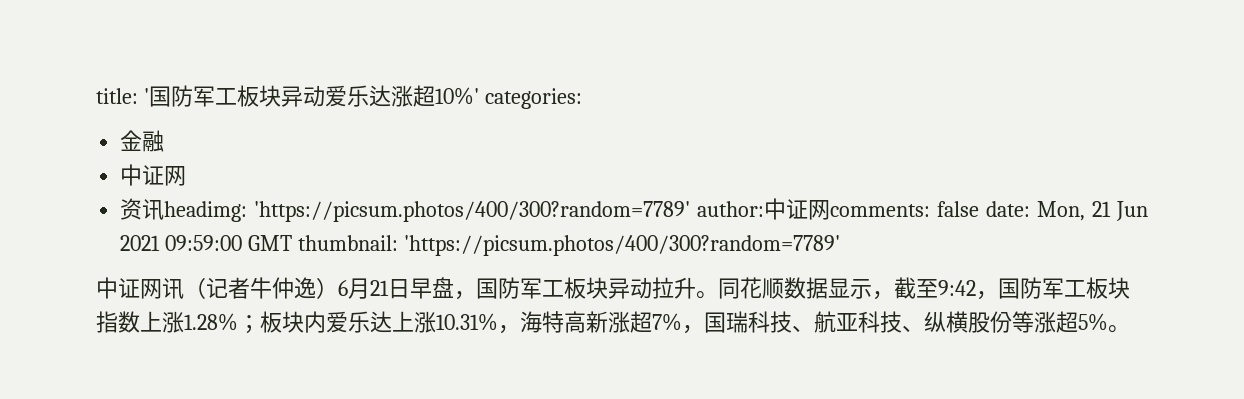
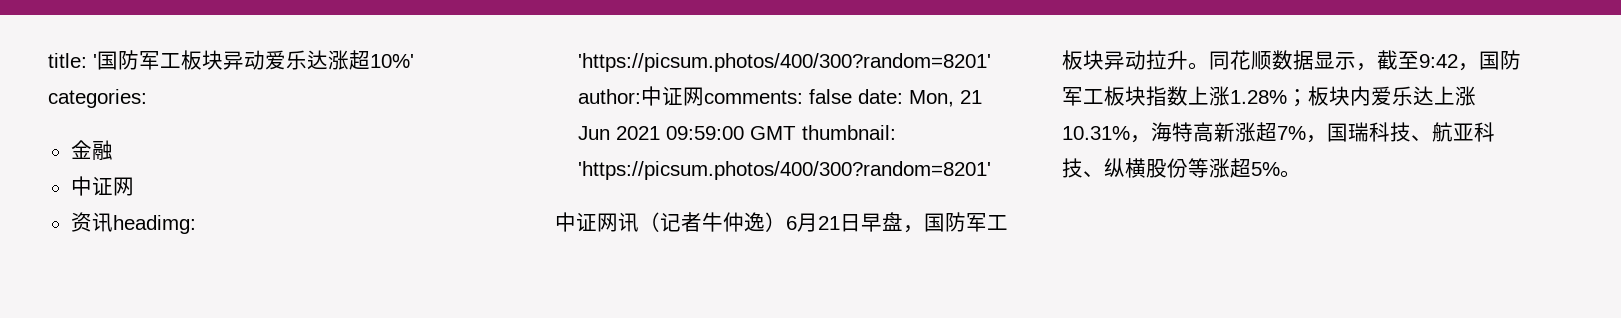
[254,201,691,222] 'https://picsum.photos/400/300?random=7789' -> [577,53,991,72] 'https://picsum.photos/400/300?random=8201'
[403,235,840,256] 'https://picsum.photos/400/300?random=7789' -> [577,161,991,180] 'https://picsum.photos/400/300?random=8201'

